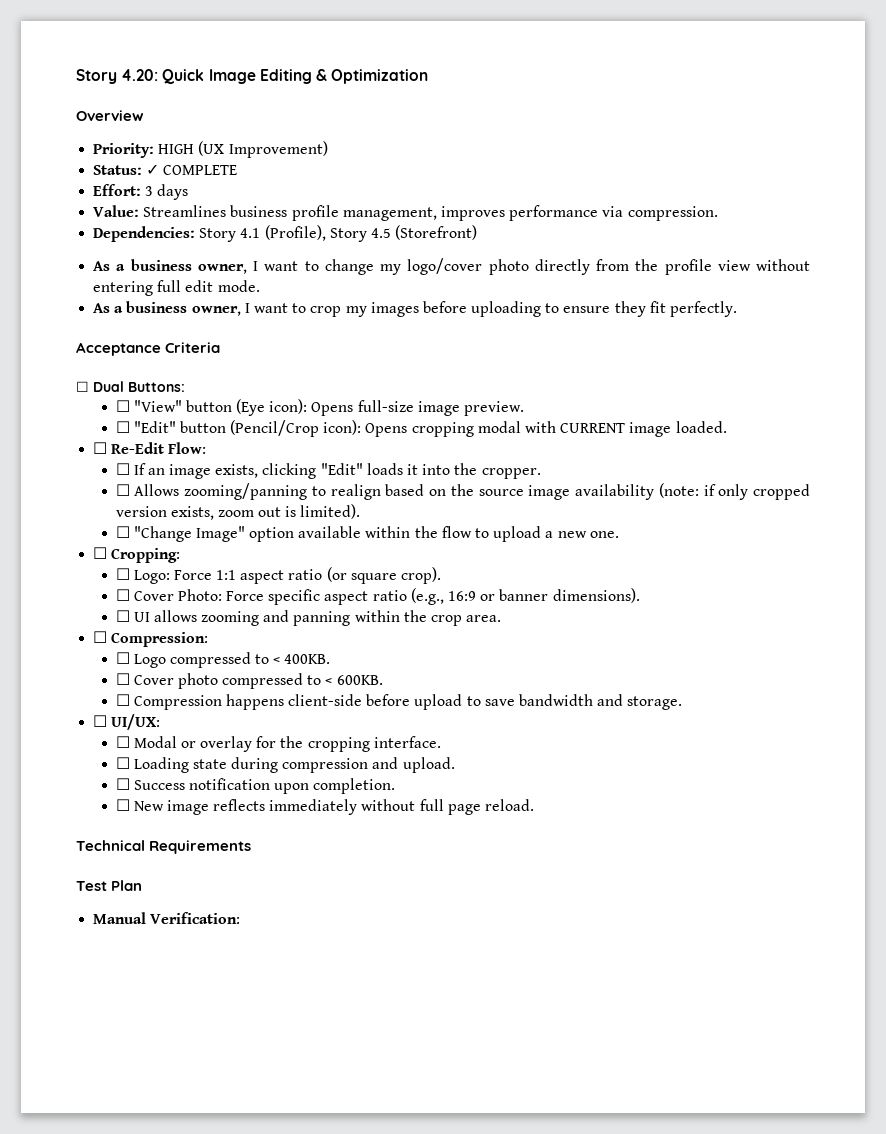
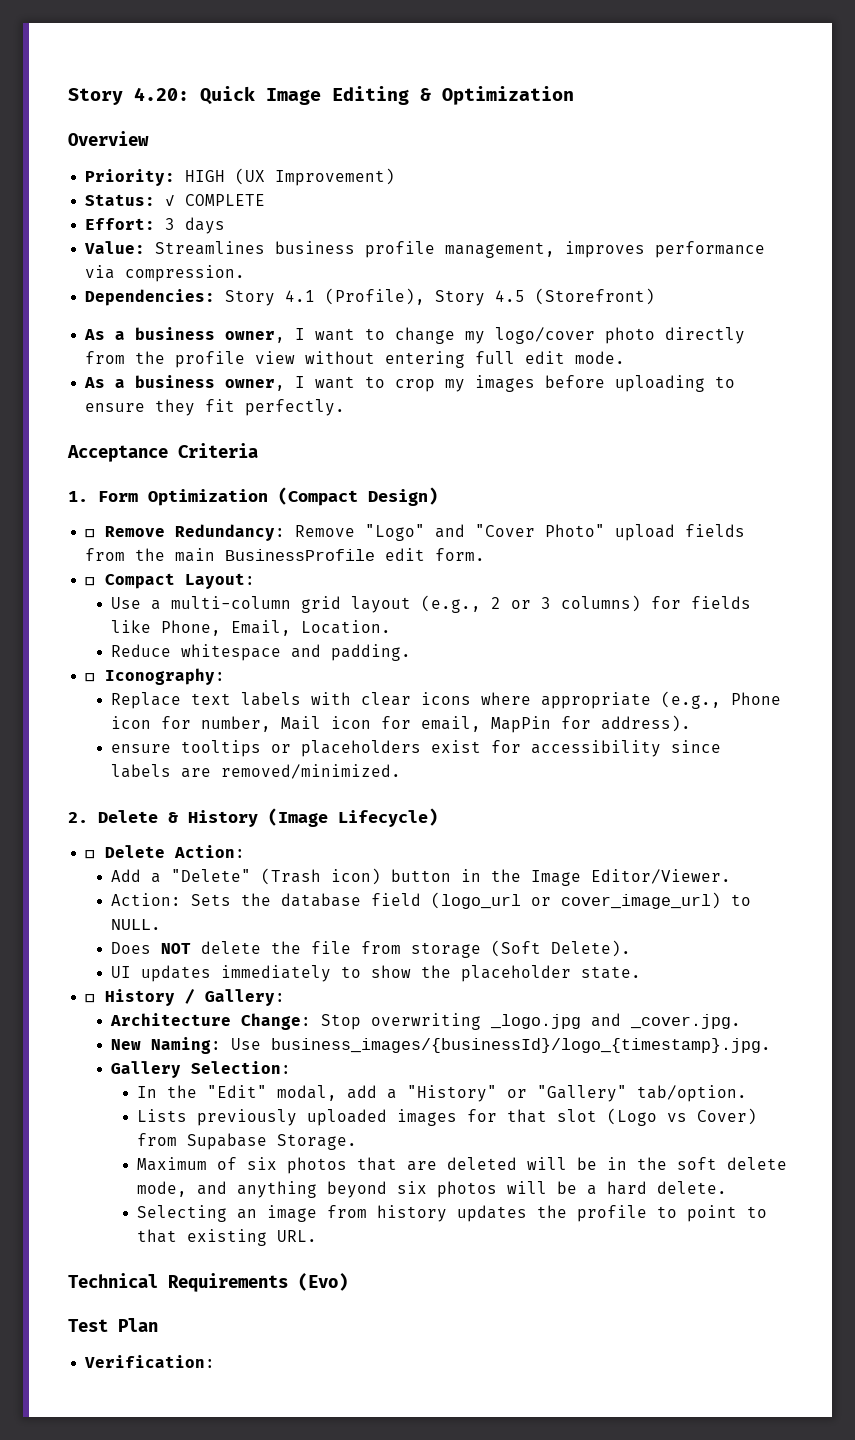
[76,381,185,392] [115,399,525,416] [115,420,727,437] [93,442,207,454] [115,463,541,479] [115,483,810,500] [115,504,361,520] [115,526,619,542] [93,547,181,563] [115,567,442,584] [115,588,640,605] [115,610,502,626] [93,631,209,647] [115,652,331,668] [115,673,383,689] [115,694,683,710] [93,714,161,730] [115,736,441,752] [115,757,455,773] [115,778,396,794] [115,799,535,815] ☐ Dual Buttons: // ☐ "View" button (Eye icon): Opens full-size image preview. // ☐ "Edit" button (Pencil/Crop icon): Opens cropping modal with CURRENT image loaded. // ☐ Re-Edit Flow: // ☐ If an image exists, clicking "Edit" loads it into the cropper. // ☐ Allows zooming/panning to realign based on the source image availability (note: if only cropped version exists, zoom out is limited). // ☐ "Change Image" option available within the flow to upload a new one. // ☐ Cropping: // ☐ Logo: Force 1:1 aspect ratio (or square crop). // ☐ Cover Photo: Force specific aspect ratio (e.g., 16:9 or banner dimensions). // ☐ UI allows zooming and panning within the crop area. // ☐ Compression: // ☐ Logo compressed to < 400KB. // ☐ Cover photo compressed to < 600KB. // ☐ Compression happens client-side before upload to save bandwidth and storage. // ☐ UI/UX: // ☐ Modal or overlay for the cropping interface. // ☐ Loading state during compression and upload. // ☐ Success notification upon completion. // ☐ New image reflects immediately without full page reload. -> [68,487,438,506] [85,524,746,541] [85,548,486,562] [85,573,256,589] [110,595,751,613] [110,620,391,636] [110,644,411,661] [85,668,226,685] [110,691,781,709] [110,715,691,733] [110,740,721,757] [110,764,401,779] [68,808,438,827] [85,845,246,859] [110,868,731,886] [110,892,751,909] [110,919,161,930] [110,940,631,958] [110,965,641,982] [85,989,286,1006] [109,1013,741,1030] [110,1037,771,1054] [110,1061,291,1078] [136,1085,747,1102] [136,1108,757,1126] [136,1133,357,1150] [136,1157,787,1174] [136,1181,727,1198] [136,1205,767,1222] [136,1229,317,1246] 1. Form Optimization (Compact Design) // ☐ Remove Redundancy: Remove "Logo" and "Cover Photo" upload fields from the main BusinessProfile edit form. // ☐ Compact Layout: // Use a multi-column grid layout (e.g., 2 or 3 columns) for fields like Phone, Email, Location. // Reduce whitespace and padding. // ☐ Iconography: // Replace text labels with clear icons where appropriate (e.g., Phone icon for number, Mail icon for email, MapPin for address). // ensure tooltips or placeholders exist for accessibility since labels are removed/minimized. // 2. Delete & History (Image Lifecycle) // ☐ Delete Action: // Add a "Delete" (Trash icon) button in the Image Editor/Viewer. // Action: Sets the database field (logo_url or cover_image_url) to NULL. // Does NOT delete the file from storage (Soft Delete). // UI updates immediately to show the placeholder state. // ☐ History / Gallery: // Architecture Change: Stop overwriting _logo.jpg and _cover.jpg. // New Naming: Use business_images/{businessId}/logo_{timestamp}.jpg. // Gallery Selection: // In the "Edit" modal, add a "History" or "Gallery" tab/option. // Lists previously uploaded images for that slot (Logo vs Cover) from Supabase Storage. // Maximum of six photos that are deleted will be in the soft delete mode, and anything beyond six photos will be a hard delete. // Selecting an image from history updates the profile to point to that existing URL.
(252, 847) none -> [298,1273,348,1291] (Evo)
[93,912,147,924] Manual -> (158, 1325) none

